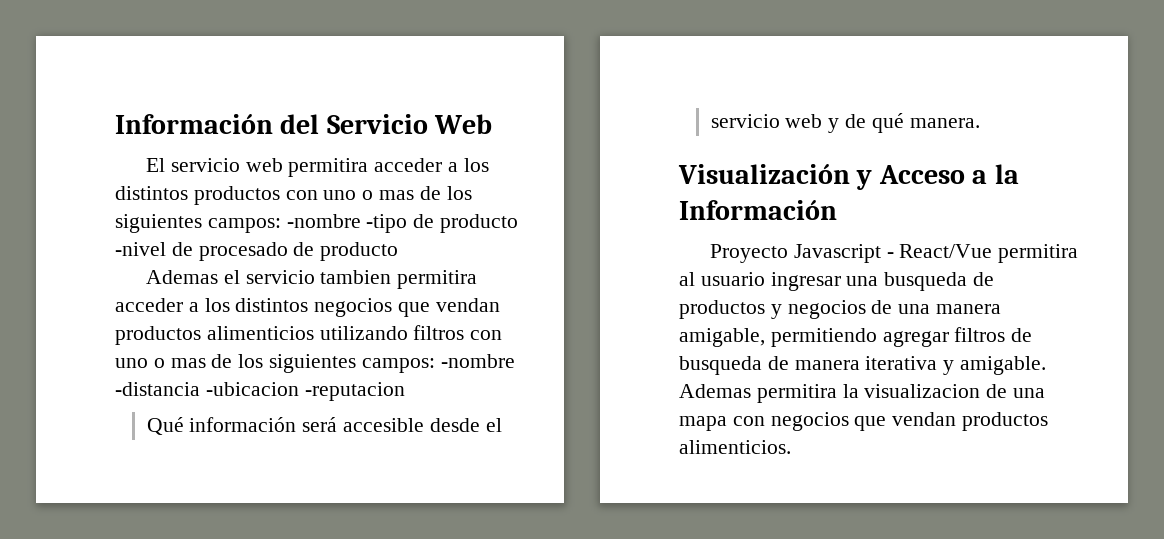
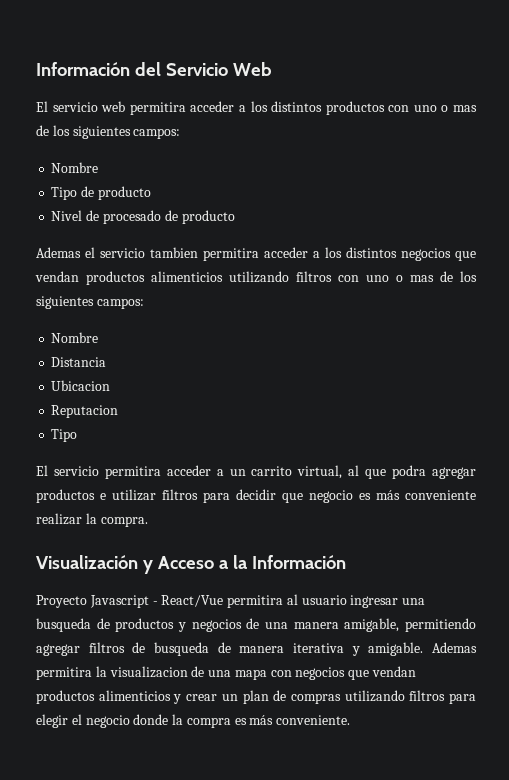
[286,214,519,233] [115,242,166,256] -nombre -tipo de producto -nivel -> [51,162,99,173] [51,186,151,200] [51,210,83,221] // Nombre // Tipo de producto // Nivel
[440,354,515,368] [115,382,405,401] [146,417,502,435] [710,113,980,133] -nombre -distancia -ubicacion -reputacion // Qué información será accesible desde el servicio web y de qué manera. -> [51,332,99,343] [51,357,107,367] [51,380,111,391] [51,405,119,418] [51,429,78,442] [36,465,476,479] [36,489,476,503] [36,513,148,527] // Nombre // Distancia // Ubicacion // Reputacion // Tipo // El servicio permitira acceder a un carrito virtual, al que podra agregar productos e utilizar filtros para decidir que negocio es más conveniente realizar la compra.
[679,440,791,454] alimenticios. -> [98,690,476,704] [36,714,351,728] alimenticios y crear un plan de compras utilizando filtros para elegir el negocio donde la compra es más conveniente.

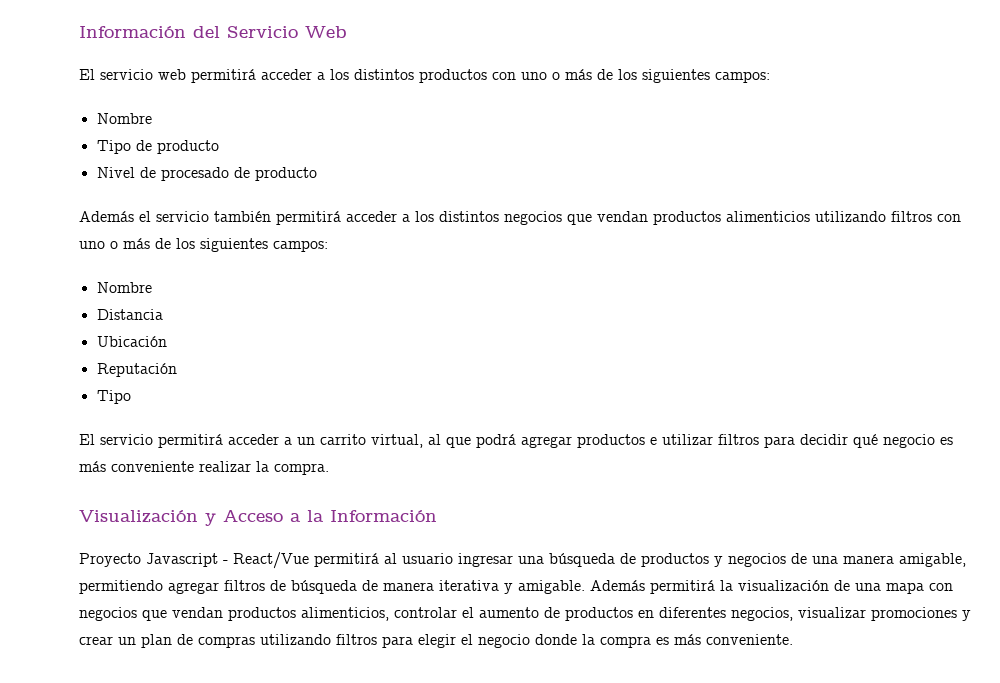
[129,102,186,115] permitira -> [191,69,256,83] permitirá
[452,105,477,112] mas -> [565,69,592,80] más
[36,247,81,258] Ademas -> [79,211,134,222] Además
[150,247,259,261] tambien permitira -> [214,211,341,225] también permitirá
[410,275,434,282] mas -> [123,238,150,249] más
[51,380,111,391] [51,405,119,418] Ubicacion // Reputacion -> [96,336,167,347] [96,363,177,377] Ubicación // Reputación
[104,466,161,479] permitira -> [158,434,223,448] permitirá
[392,465,427,479] podra -> [476,434,516,448] podrá
[282,493,303,503] que -> [853,434,878,448] qué
[227,595,284,608] permitira -> [314,553,379,567] permitirá
[36,618,91,632] busqueda -> [549,553,615,567] búsqueda
[154,642,209,656] busqueda -> [291,580,357,594] búsqueda
[432,642,478,653] [36,666,188,680] Ademas permitira la visualizacion -> [590,580,829,594] Además permitirá la visualización
[98,690,171,701] alimenticios -> [301,607,957,621] alimenticios, controlar el aumento de productos en diferentes negocios, visualizar promociones

